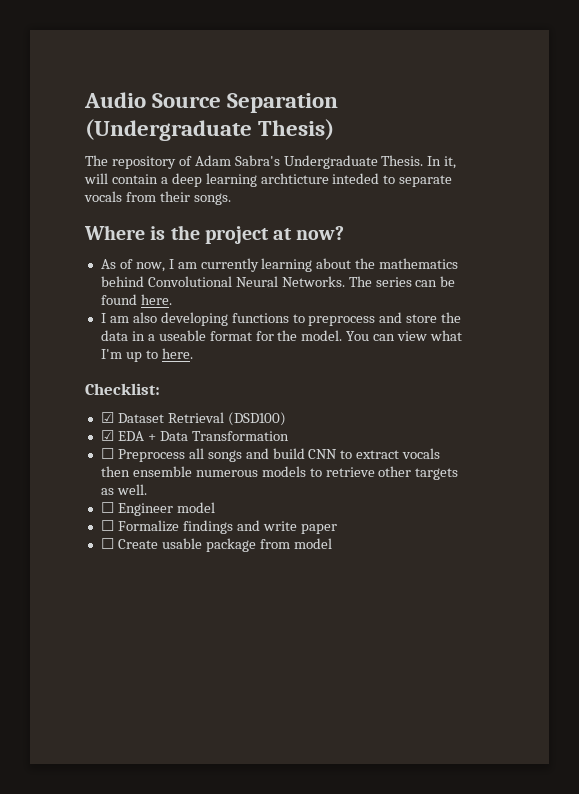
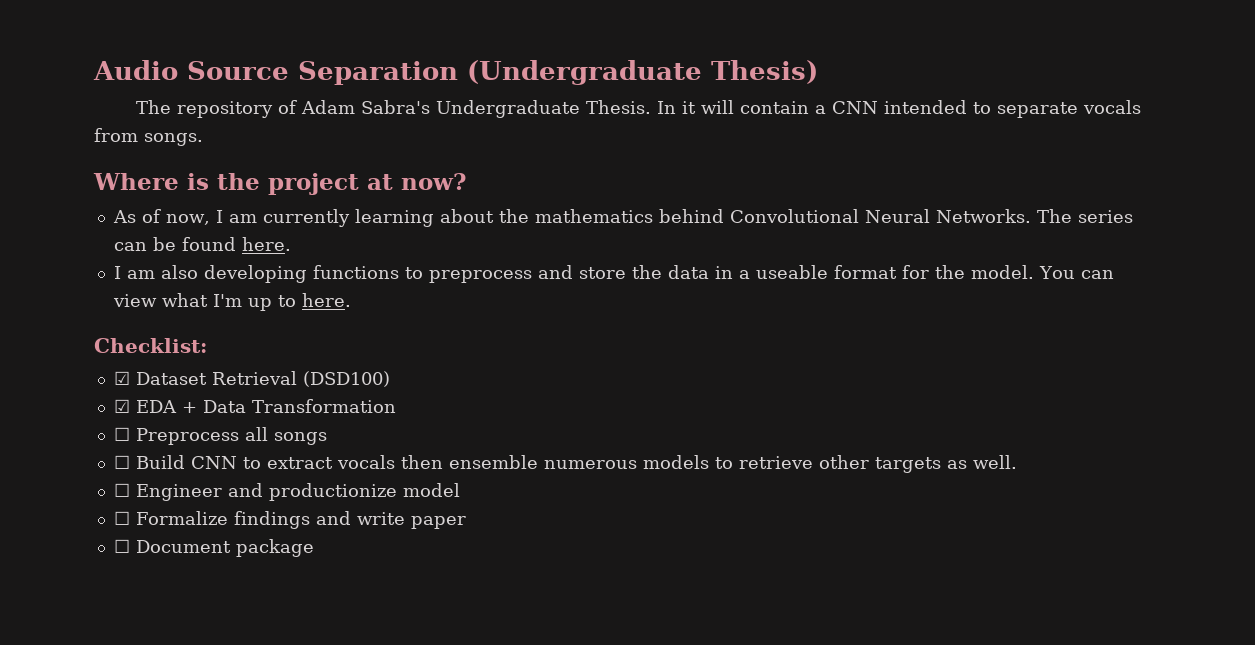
[444,156,457,169] it, -> [681,101,696,114] it
[171,173,380,187] deep learning archticture inteded -> [831,100,967,114] CNN intended
[159,191,190,202] their -> (138, 135) none
[245,448,305,459] and build -> [113,455,185,469] // ☐ Build
(173, 509) none -> [227,483,397,501] and productionize
[117,538,332,552] Create usable package from model -> [135,539,314,557] Document package

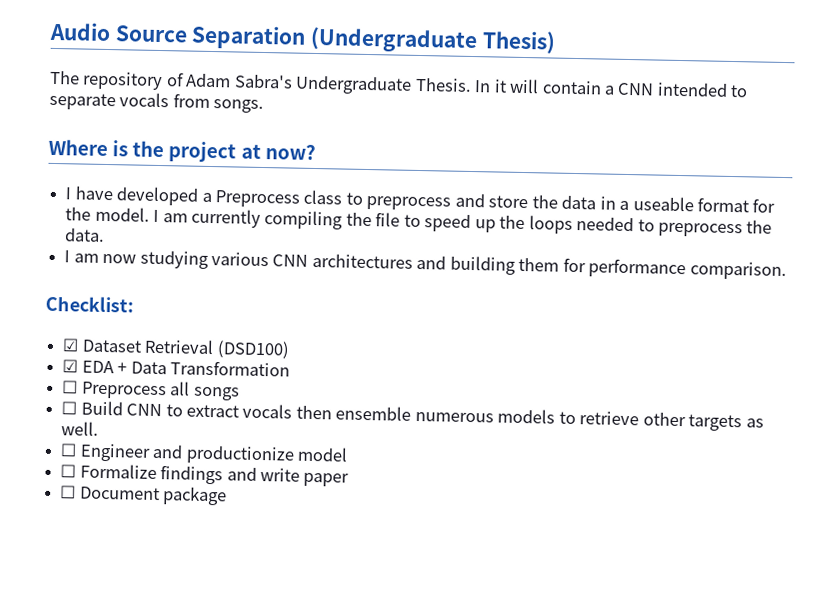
[112,209,1133,227] [113,237,291,251] [113,265,399,283] As of now, I am currently learning about the mathematics behind Convolutional Neural Networks. The series can be found here. // I am also developing functions -> [65,186,344,208] I have developed a Preprocess class
[1038,266,1114,279] [112,293,351,311] You can view what I'm up to here. -> [153,208,773,238] [64,228,106,242] [64,250,787,281] I am currently compiling the file to speed up the loops needed to preprocess the data. // I am now studying various CNN architectures and building them for performance comparison.

